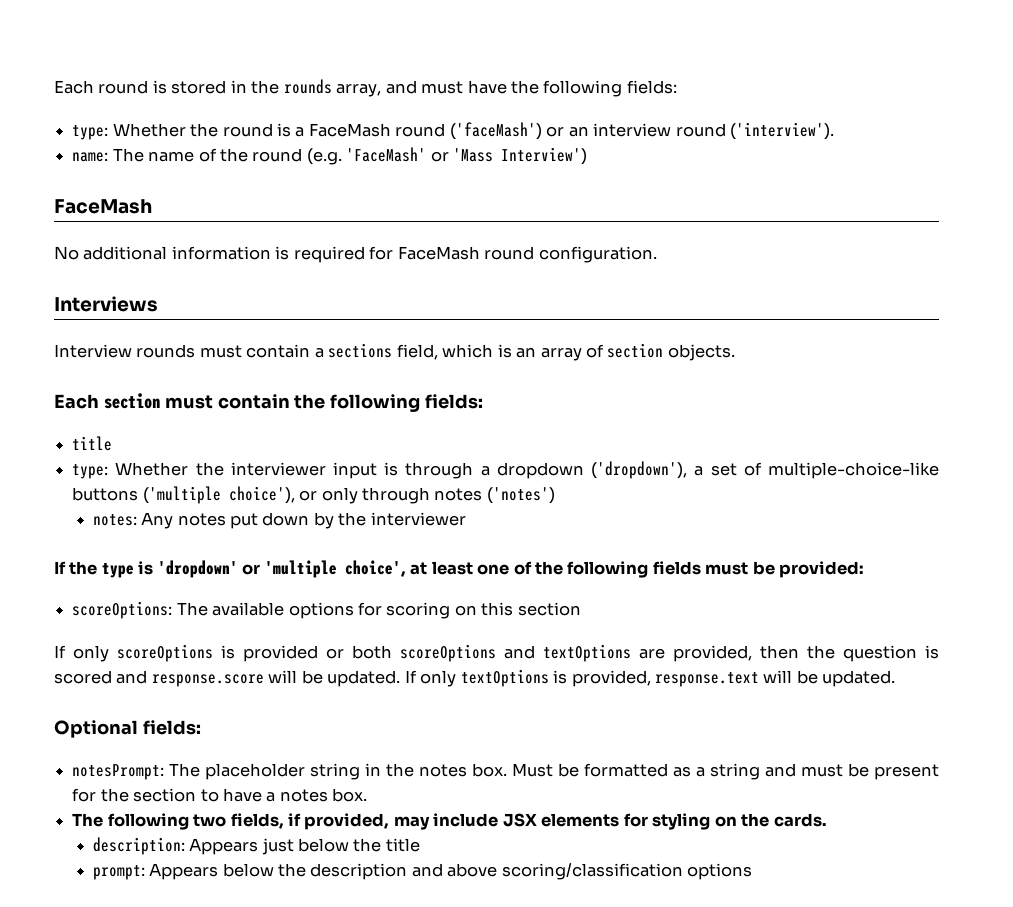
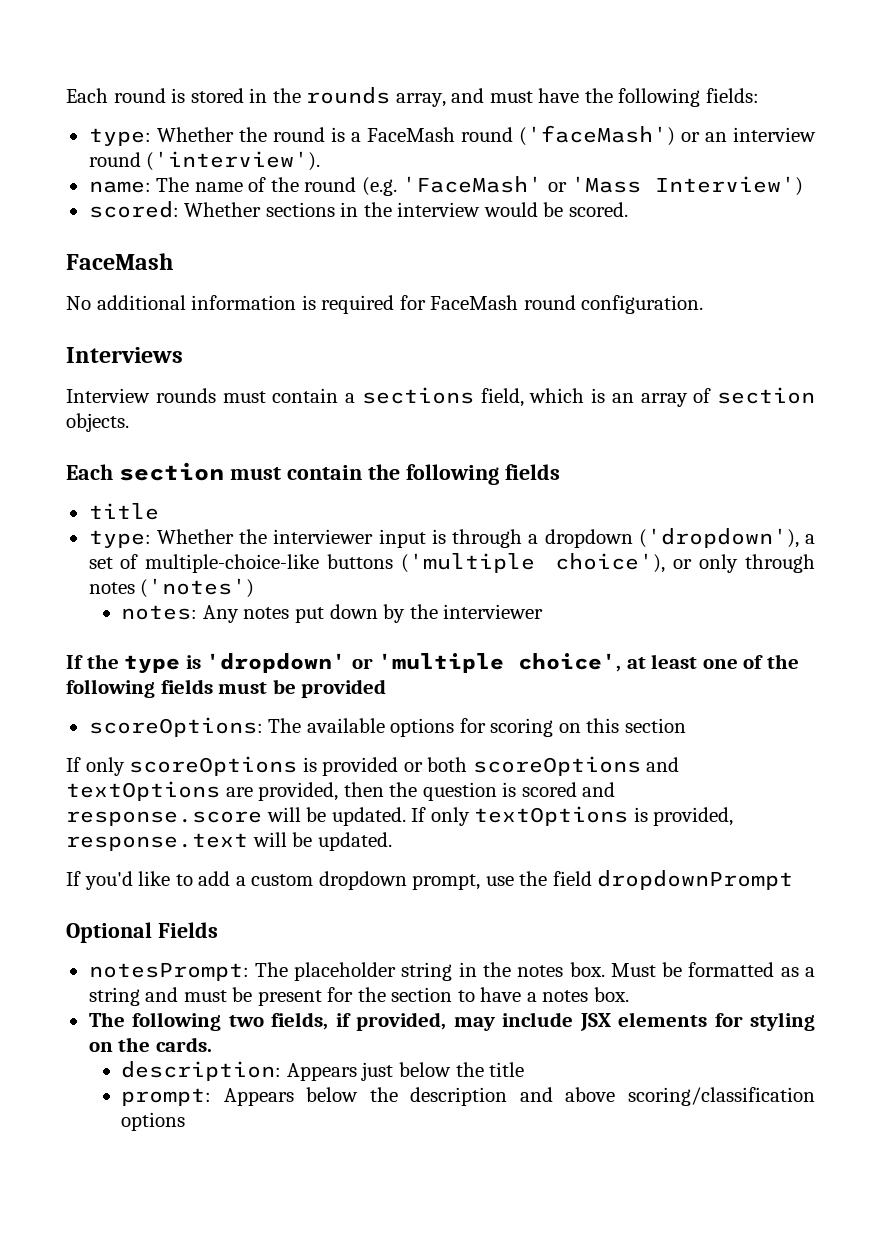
(588, 156) none -> [88,201,628,218] // scored: Whether sections in the interview would be scored.
[425,394,484,409] fields: -> [504,464,560,480] fields
[779,561,865,578] provided: -> [301,679,387,698] provided
(896, 678) none -> [66,870,794,890] // If you'd like to add a custom dropdown prompt, use the field dropdownPrompt
[142,720,201,735] fields: -> [157,922,218,938] Fields

